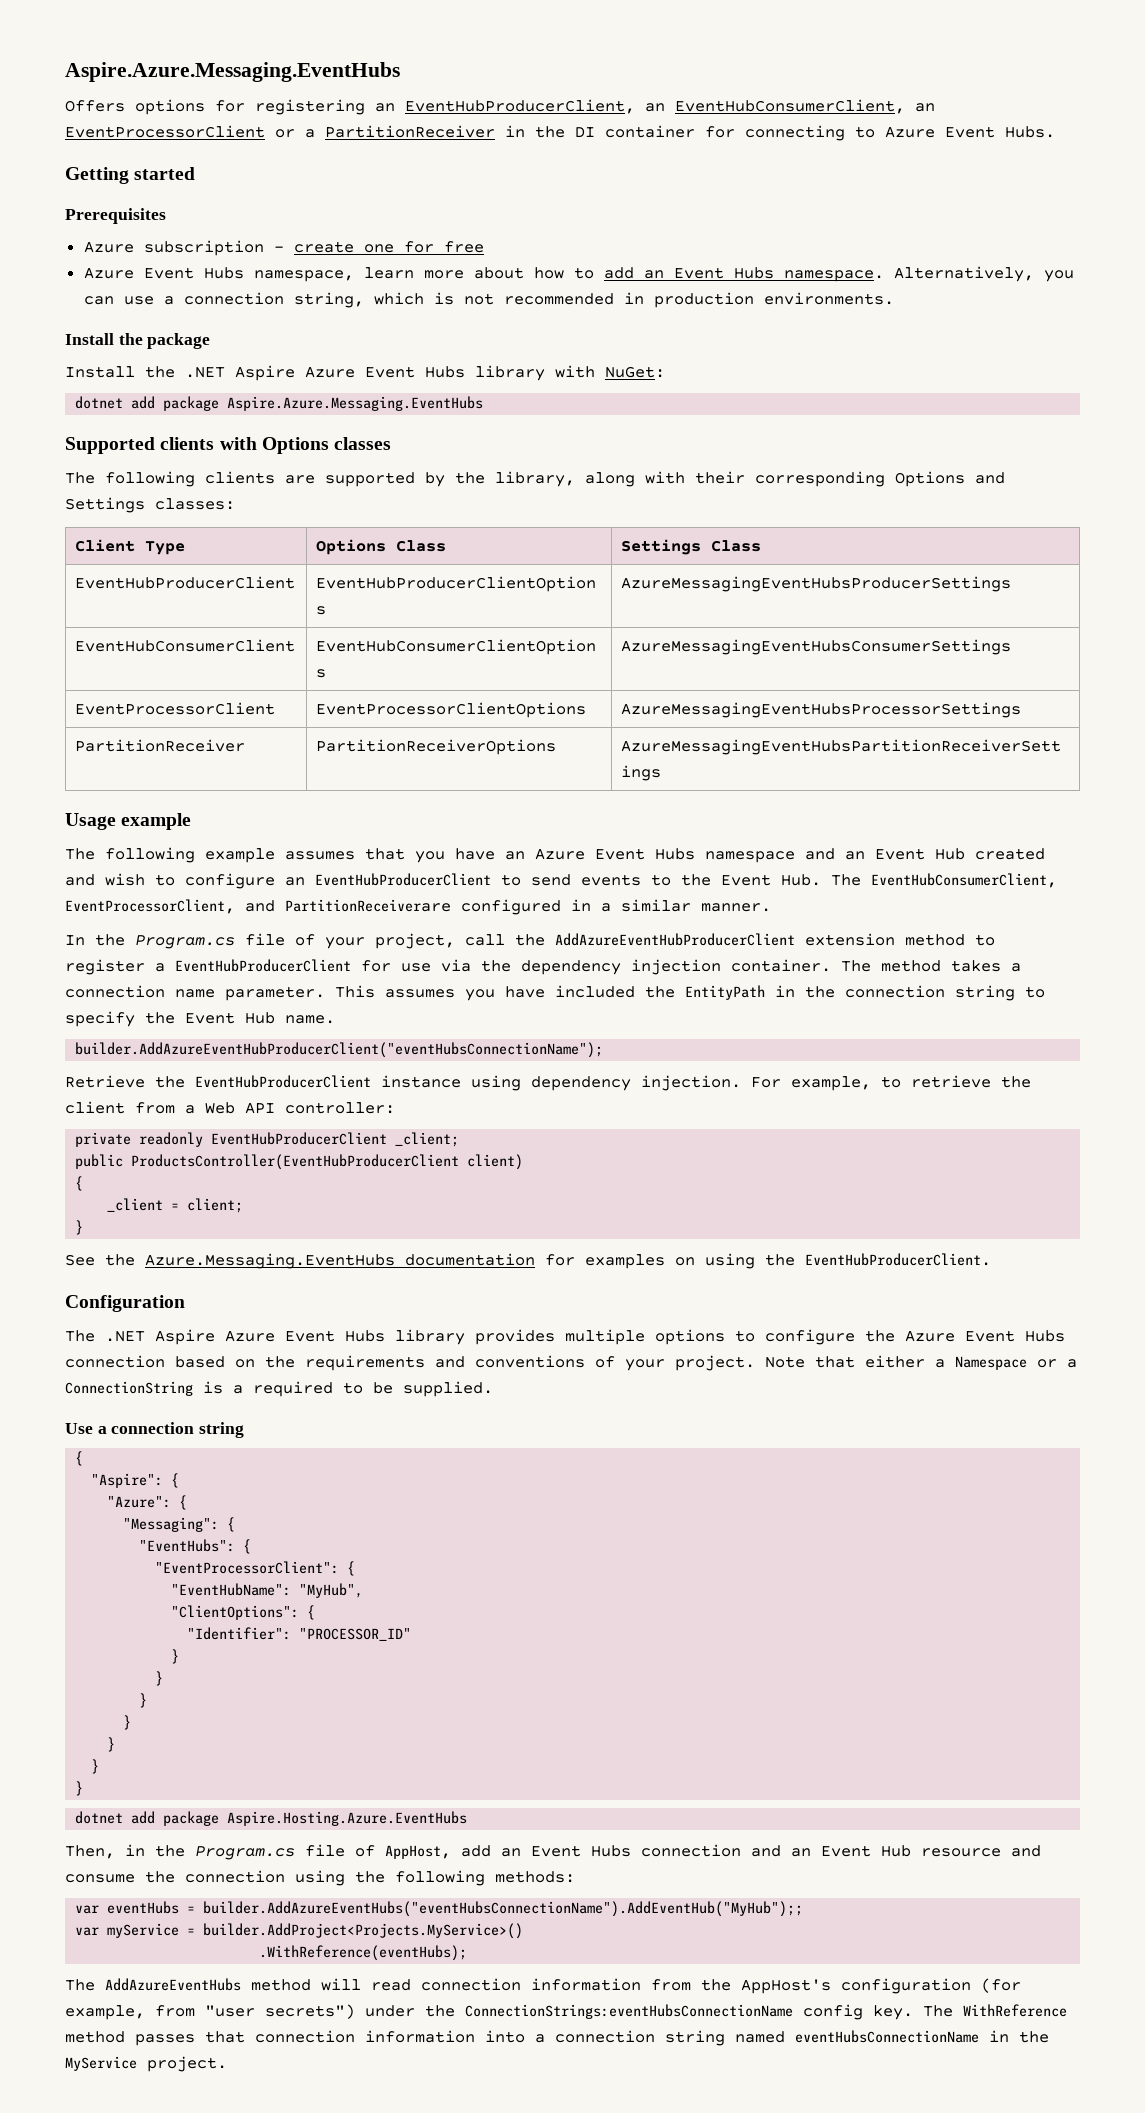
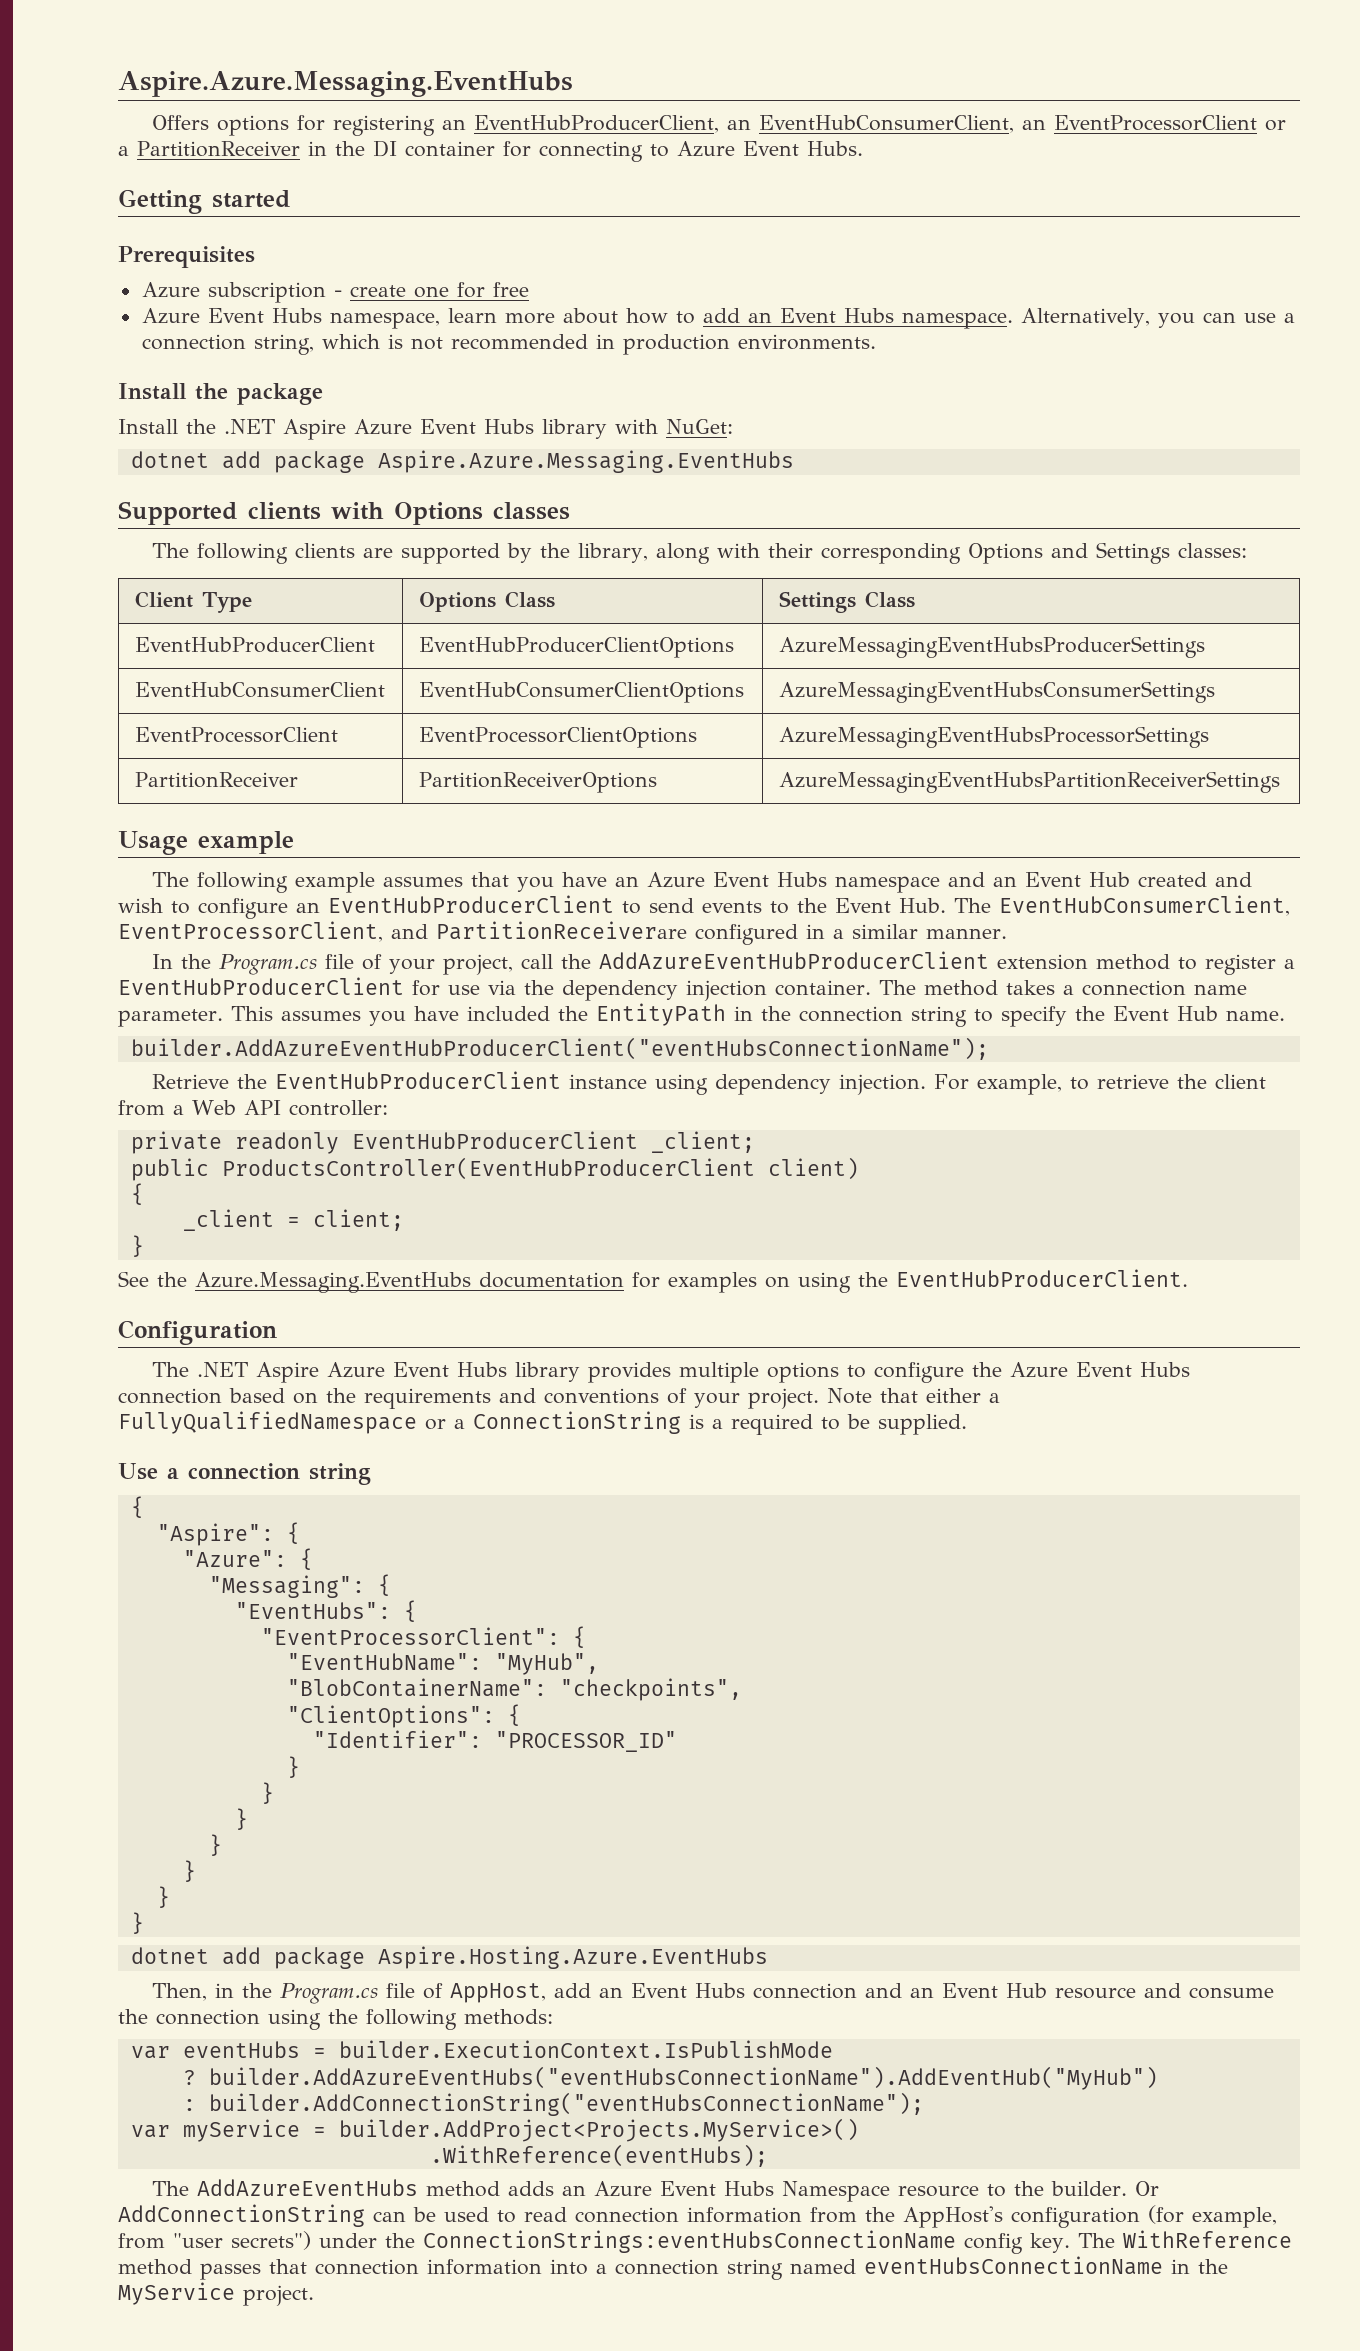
[955,1356,1027,1370] Namespace -> [118,1411,417,1434] FullyQualifiedNamespace
(364, 1590) none -> [286,1678,742,1701] // "BlobContainerName": "checkpoints",
[203,1901,804,1917] builder.AddAzureEventHubs("eventHubsConnectionName").AddEventHub("MyHub");; -> [338,2040,833,2058] [182,2066,1158,2090] [182,2092,924,2116] builder.ExecutionContext.IsPublishMode // ? builder.AddAzureEventHubs("eventHubsConnectionName").AddEventHub("MyHub") // : builder.AddConnectionString("eventHubsConnectionName");
[321,1978,361,1991] will -> [508,2181,1160,2202] [118,2204,516,2227] adds an Azure Event Hubs Namespace resource to the builder. Or AddConnectionString can be used to

